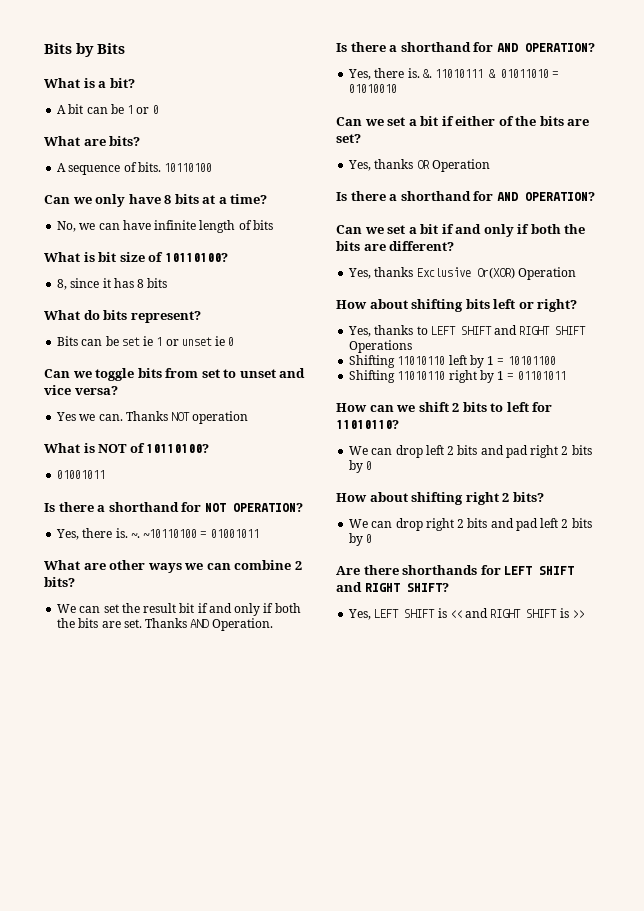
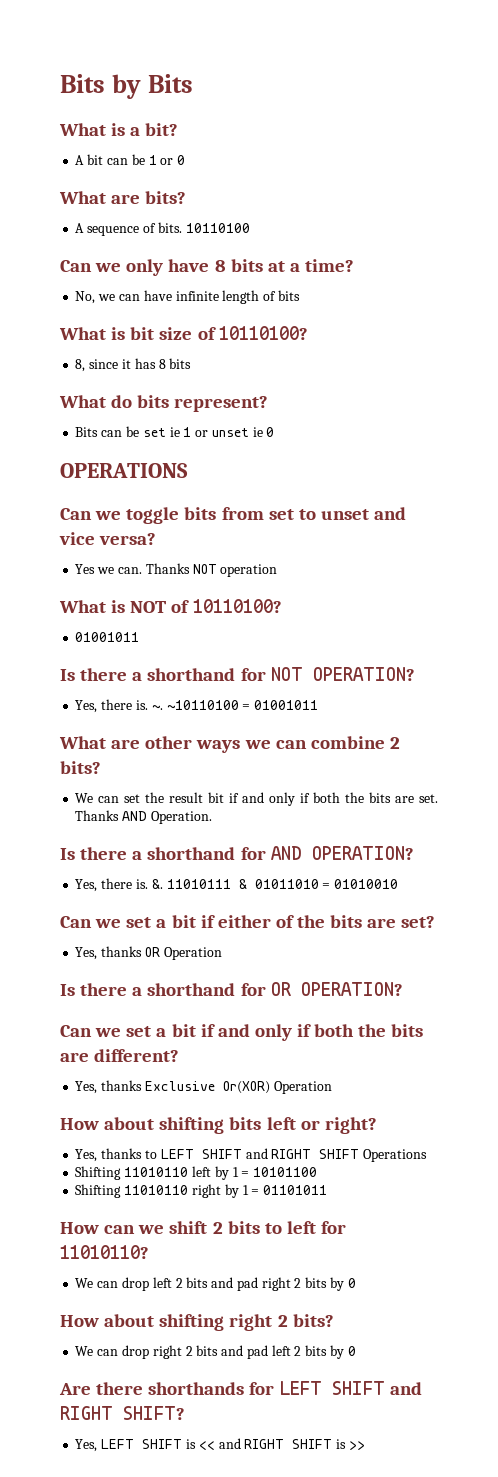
(235, 341) none -> [60,463,188,478] // OPERATIONS
[496,192,518,201] AND -> [270,982,291,996] OR

